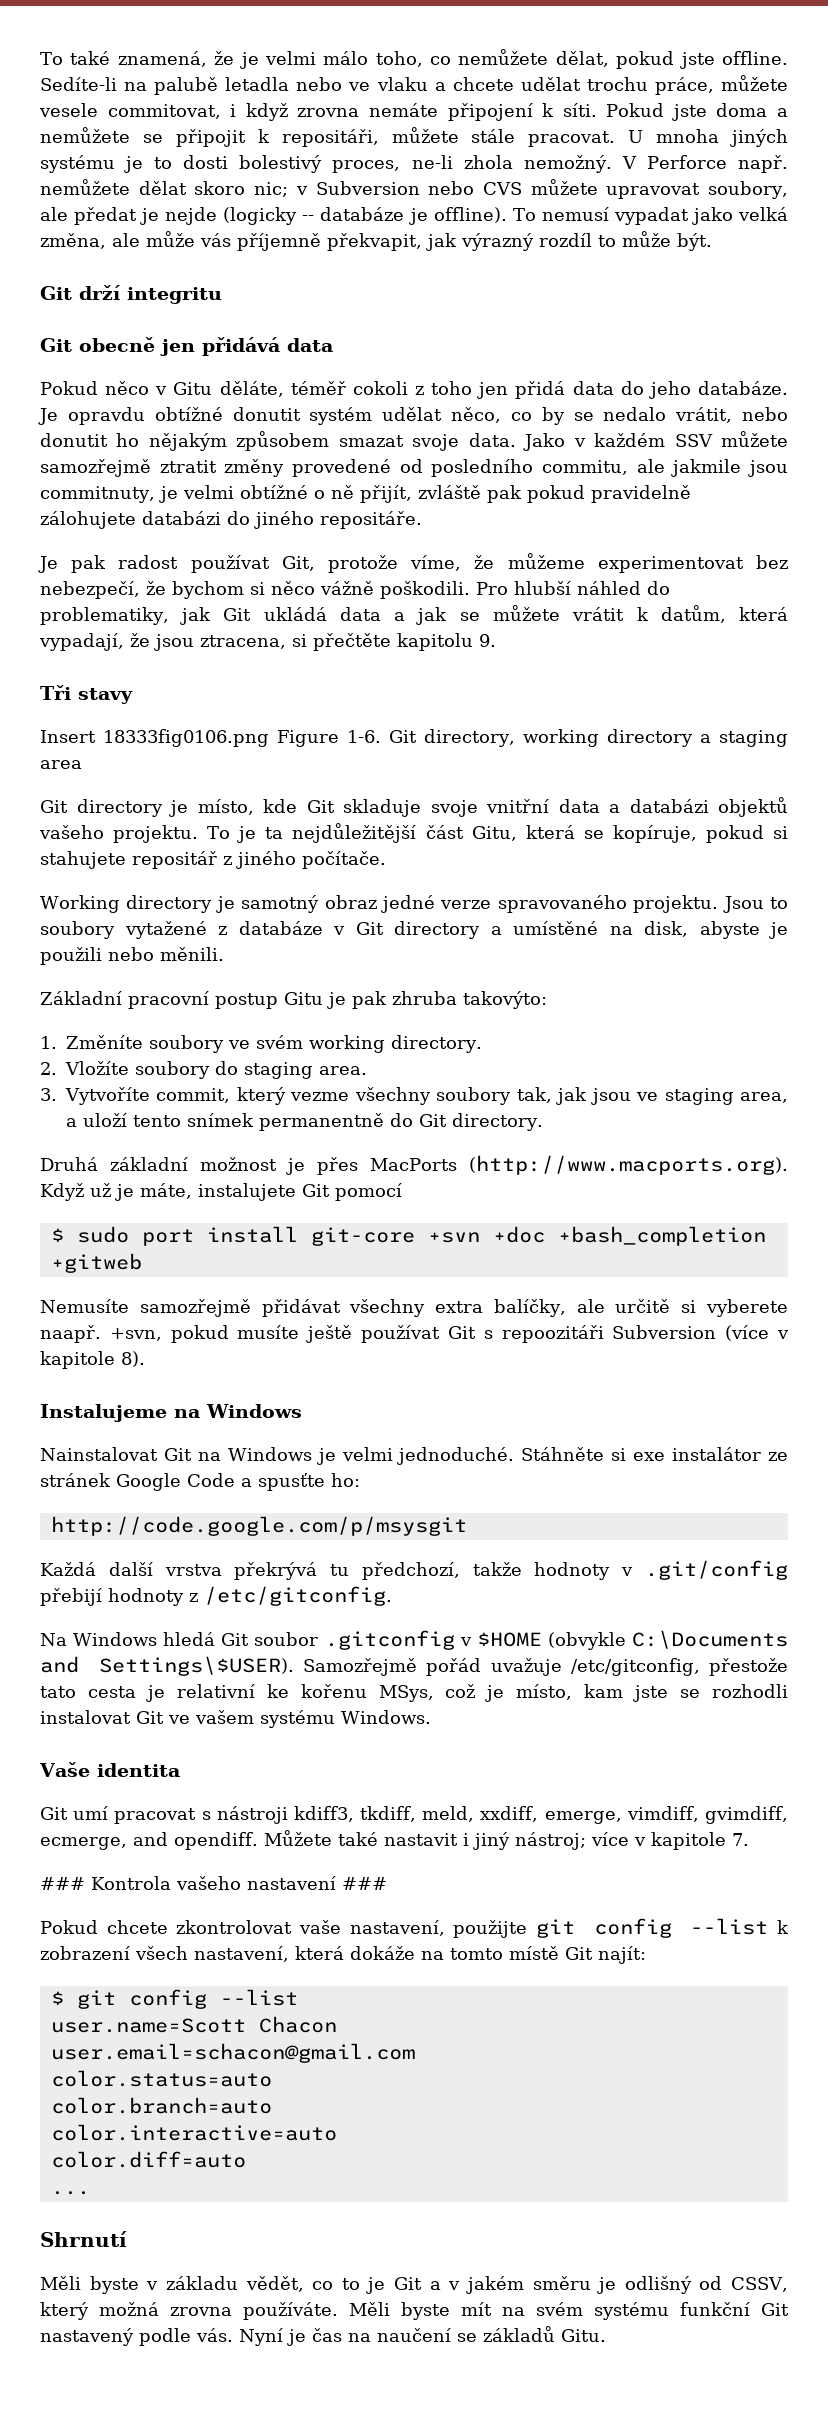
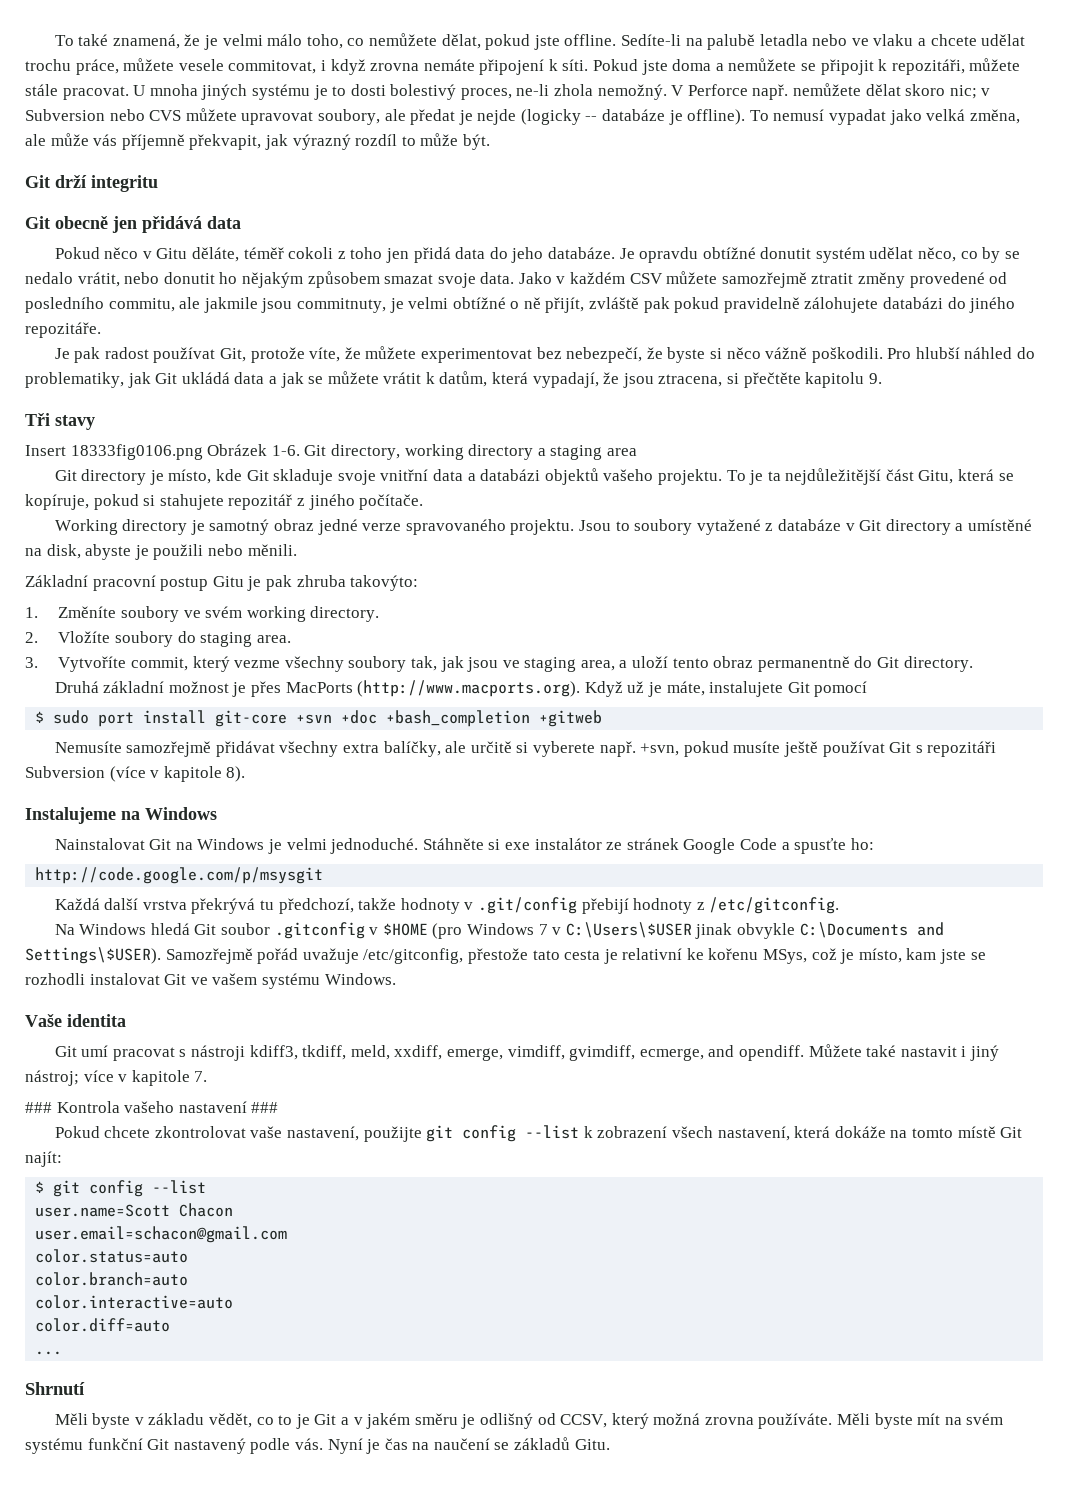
[281,129,379,147] repositáři, -> [891,59,965,75] repozitáři,
[674,434,713,447] SSV -> [629,273,663,284] CSV
[320,511,422,529] repositáře. -> [25,322,101,338] repozitáře.
[410,553,585,571] víme, že můžeme -> [309,346,417,362] víte, že můžete
[172,581,244,599] bychom -> [667,347,706,363] byste
[277,730,340,747] Figure -> [207,444,268,456] Obrázek
[132,851,217,869] repositář -> [228,494,293,510] repozitář
[187,1113,254,1127] snímek -> [713,656,754,668] obraz
[40,1325,101,1343] naapř. -> [599,741,636,757] např.
[501,1325,604,1343] repoozitáři -> [927,741,997,757] repozitáři
[547,1632,626,1650] (obvykle -> [432,922,795,939] (pro Windows 7 v C:\Users\$USER jinak obvykle
[731,2277,789,2292] CSSV, -> [560,1414,608,1428] CCSV,

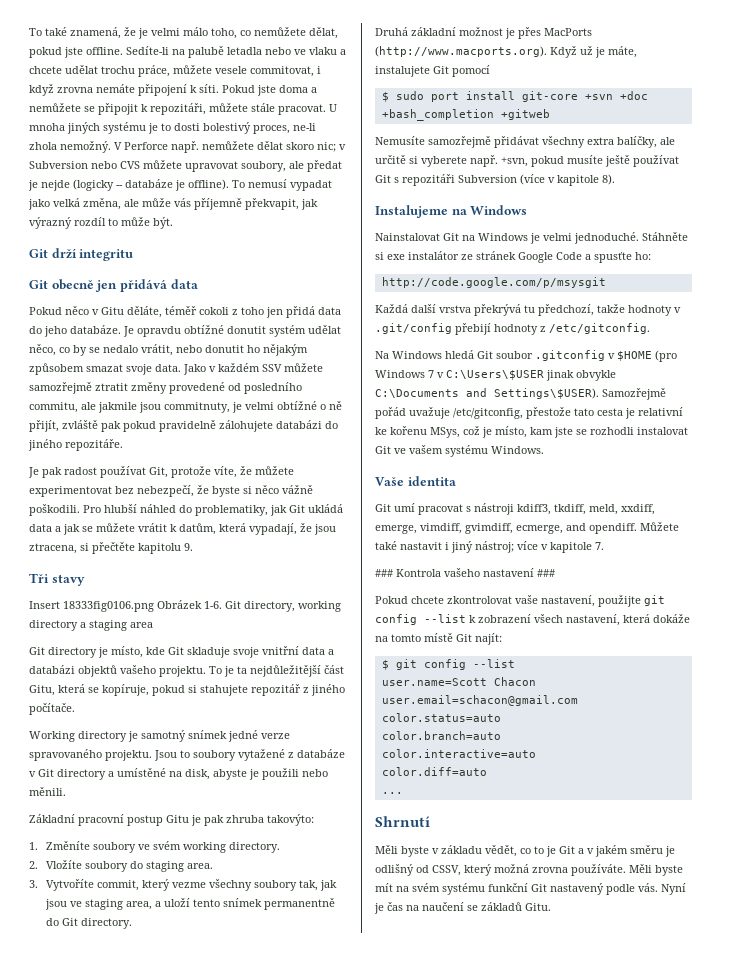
[629,273,663,284] CSV -> [262,364,282,372] SSV
[274,519,315,531] obraz -> [188,730,227,739] snímek
[713,656,754,668] obraz -> [222,898,262,907] snímek
[560,1414,608,1428] CCSV, -> [432,865,461,876] CSSV,

